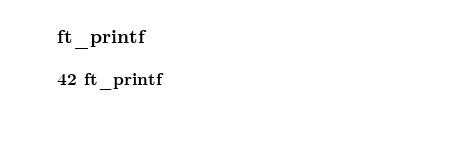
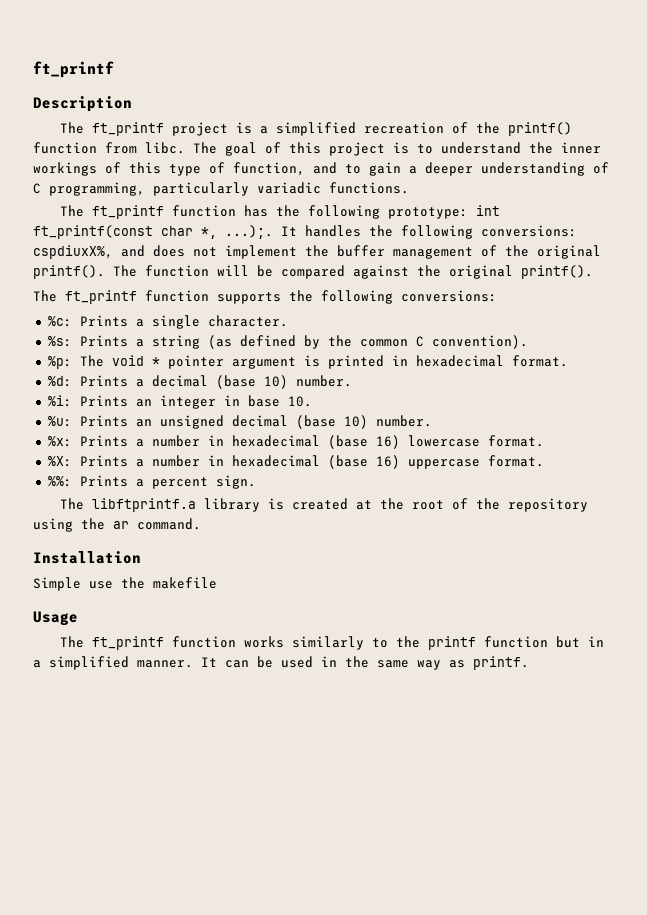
[57,73,164,90] 42 ft_printf -> [33,96,132,112] [60,122,573,136] [33,142,601,156] [33,162,609,176] [33,182,409,196] [60,205,501,219] [33,225,577,239] [33,245,601,259] [33,265,593,279] [33,290,497,304] [47,315,288,329] [47,335,528,349] [47,355,568,369] [47,375,352,389] [47,395,312,409] [47,415,432,429] [47,435,544,449] [47,455,544,469] [47,475,256,489] [60,498,589,512] [33,518,201,532] [33,551,141,564] [33,577,217,591] [33,611,78,626] [60,636,605,650] [33,656,529,670] Description // The ft_printf project is a simplified recreation of the printf() function from libc. The goal of this project is to understand the inner workings of this type of function, and to gain a deeper understanding of C programming, particularly variadic functions. // The ft_printf function has the following prototype: int ft_printf(const char *, ...);. It handles the following conversions: cspdiuxX%, and does not implement the buffer management of the original printf(). The function will be compared against the original printf(). // The ft_printf function supports the following conversions: // %c: Prints a single character. // %s: Prints a string (as defined by the common C convention). // %p: The void * pointer argument is printed in hexadecimal format. // %d: Prints a decimal (base 10) number. // %i: Prints an integer in base 10. // %u: Prints an unsigned decimal (base 10) number. // %x: Prints a number in hexadecimal (base 16) lowercase format. // %X: Prints a number in hexadecimal (base 16) uppercase format. // %%: Prints a percent sign. // The libftprintf.a library is created at the root of the repository using the ar command. // Installation // Simple use the makefile // Usage // The ft_printf function works similarly to the printf function but in a simplified manner. It can be used in the same way as printf.

